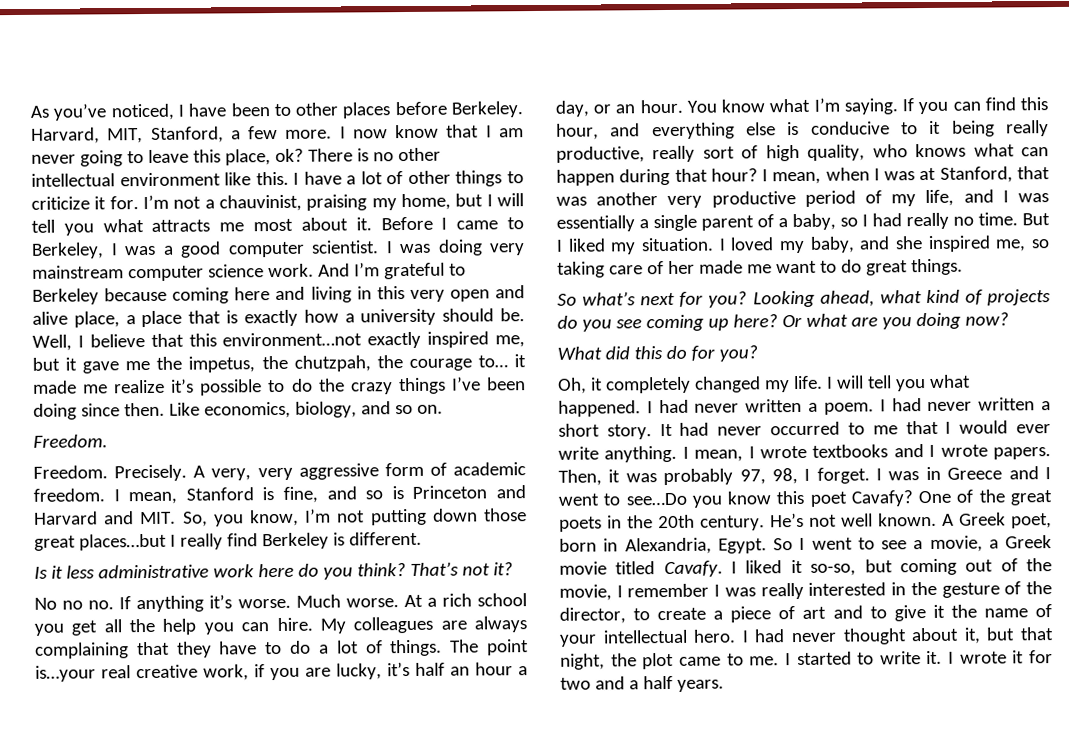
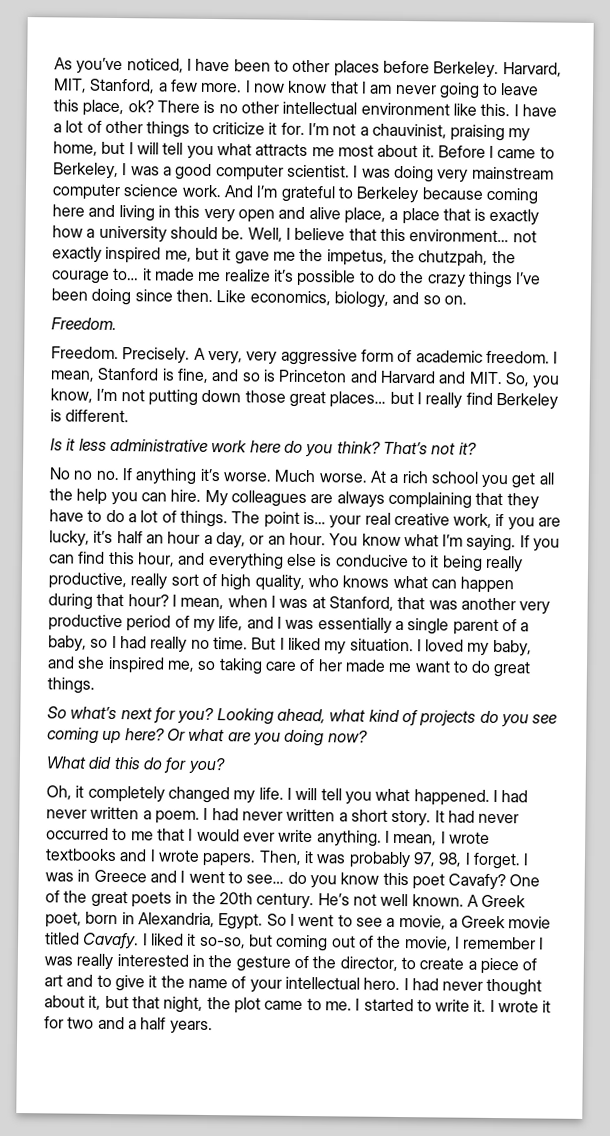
[222,332,363,347] environment…not -> [409,229,537,243] environment… not
[78,533,167,551] places…but -> [329,391,414,408] places… but
[35,665,96,682] is…your -> [302,511,362,529] is… your
[625,492,687,506] see…Do -> [246,871,307,885] see… do

